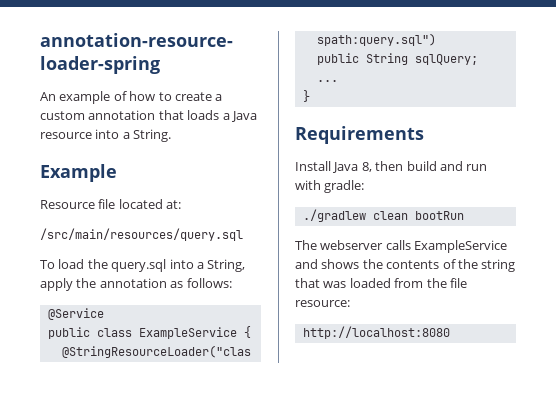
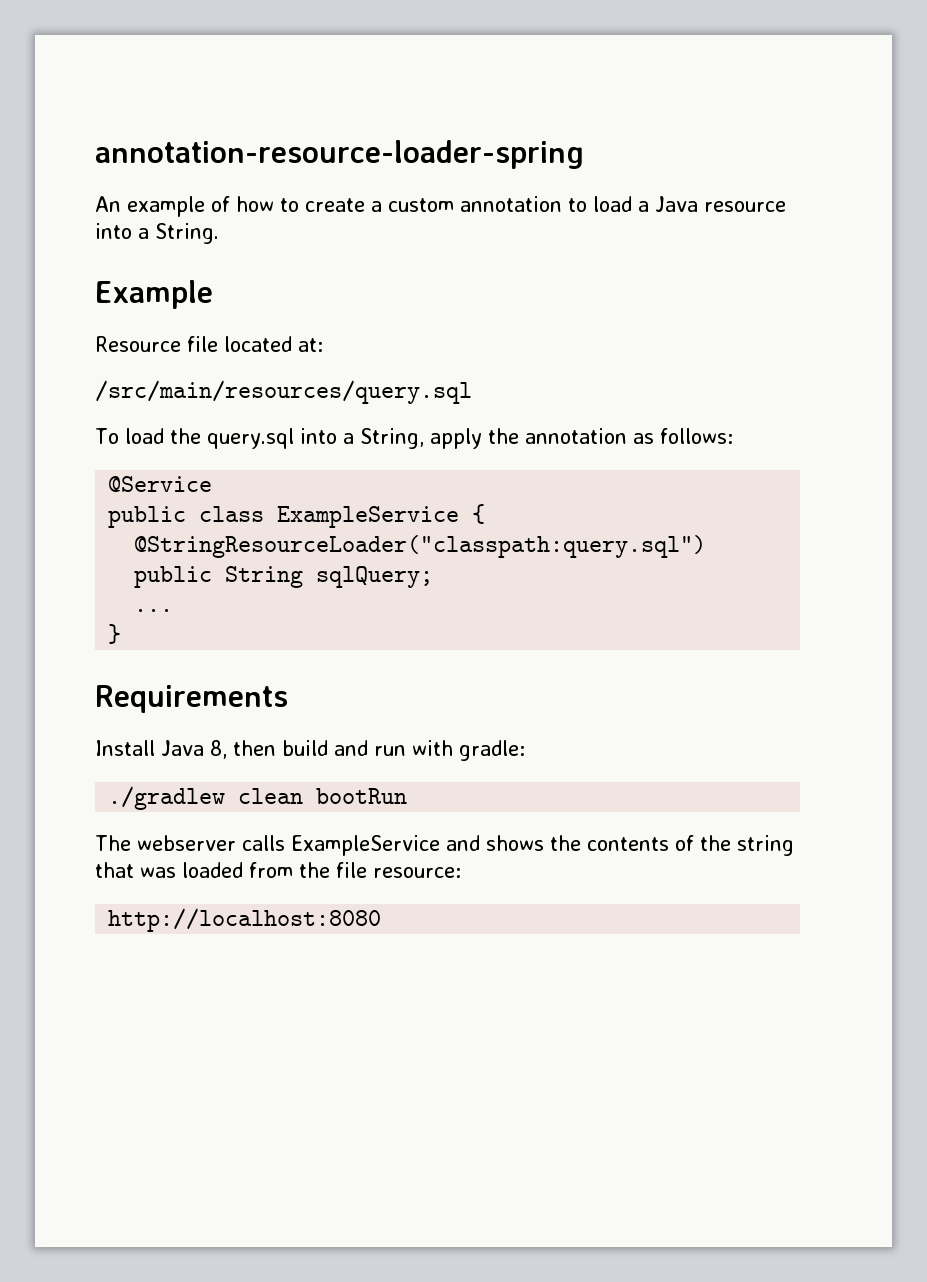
[158,110,220,120] that loads -> [568,196,632,212] to load

